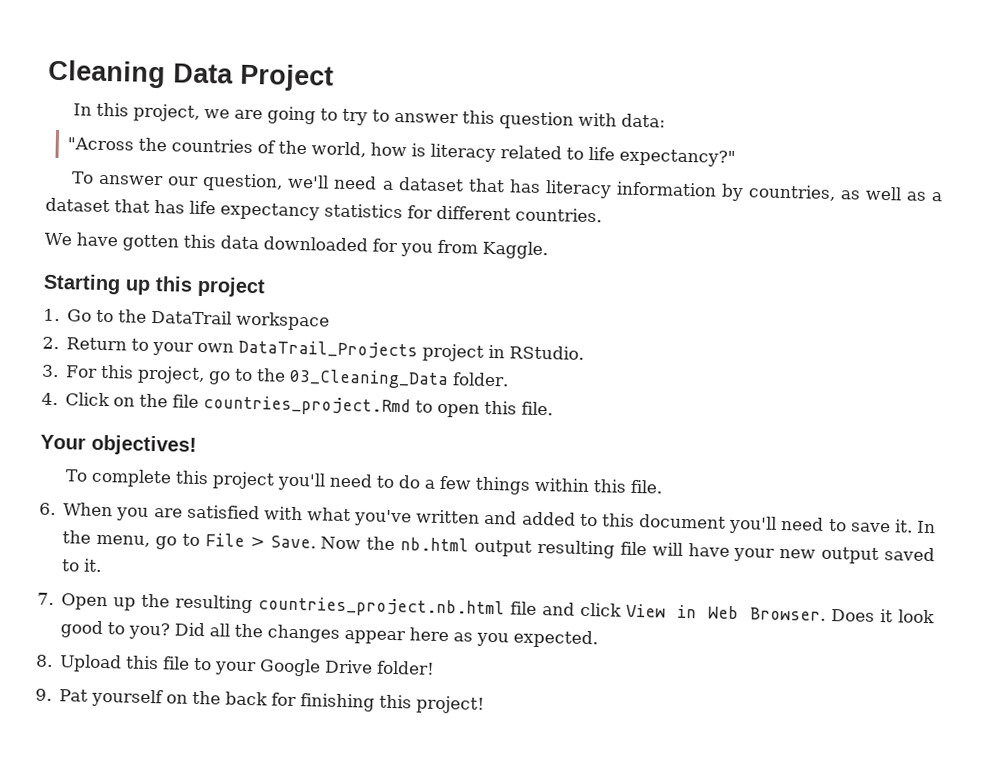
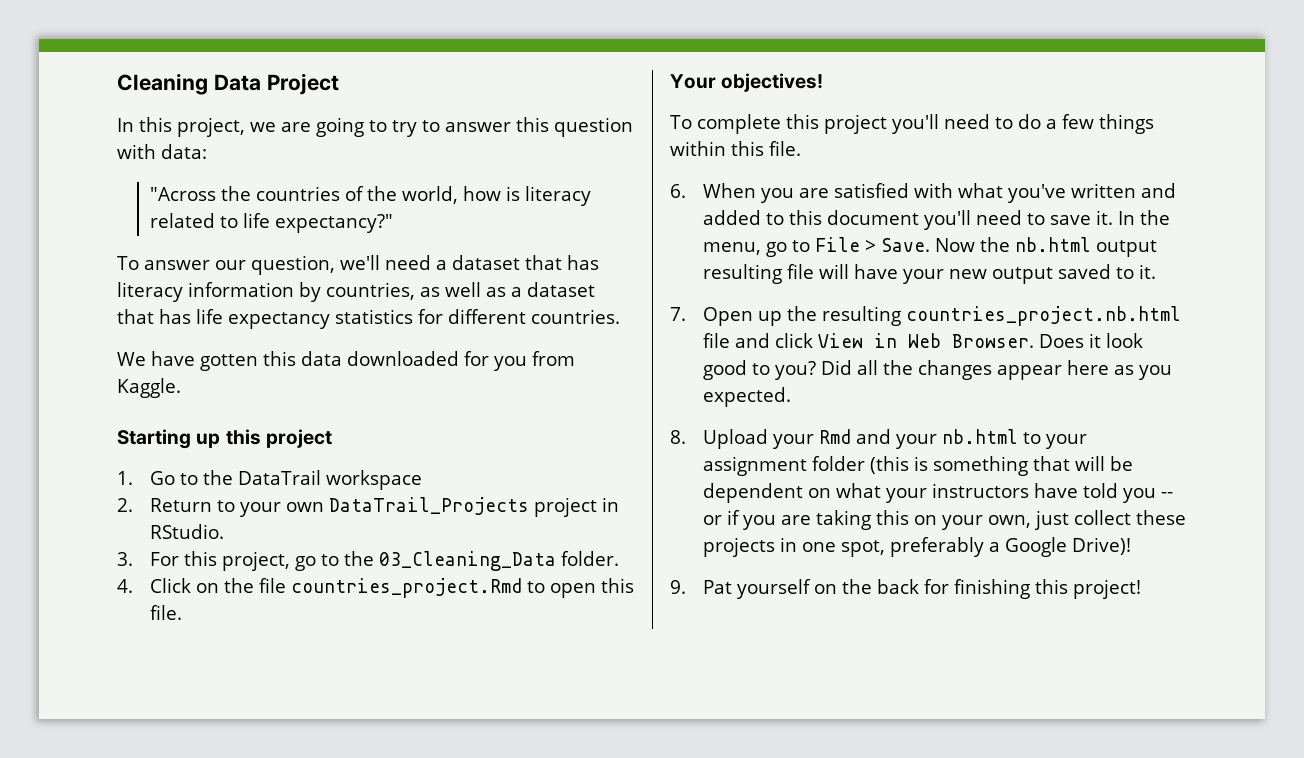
[126,655,436,677] this file to your Google Drive folder! -> [772,429,1087,449] [702,456,1133,476] [702,483,1173,503] [702,510,1186,530] [702,537,1131,557] your Rmd and your nb.html to your assignment folder (this is something that will be dependent on what your instructors have told you -- or if you are taking this on your own, just collect these projects in one spot, preferably a Google Drive)!

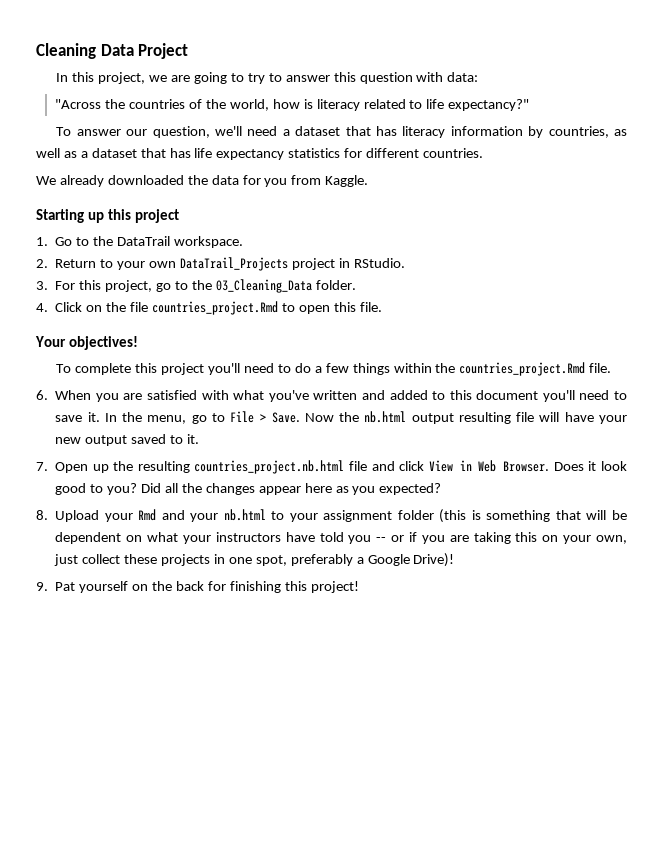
[151,351,459,371] have gotten this data downloaded -> [59,175,239,187] already downloaded the data
[325,470,422,490] workspace -> [173,236,243,248] workspace.
[731,141,764,156] this -> [435,362,586,376] the countries_project.Rmd
[702,387,791,407] expected. -> [379,483,442,495] expected?

